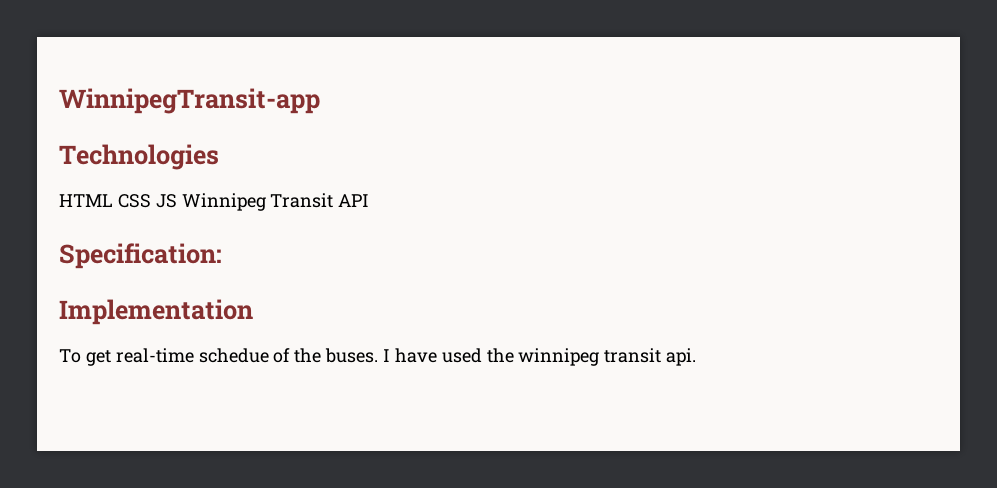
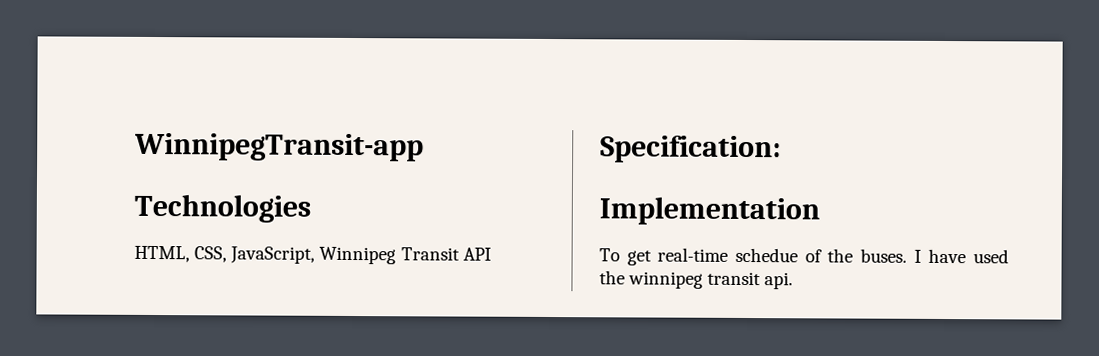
[59,194,177,208] HTML CSS JS -> [134,245,316,264] HTML, CSS, JavaScript,

